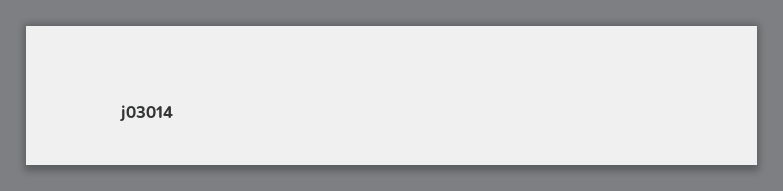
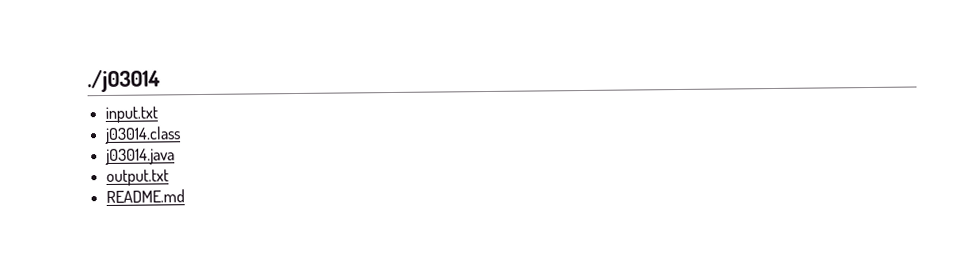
[119,105,173,122] j03014 -> [87,69,161,93] [105,106,159,123] [104,126,182,145] [105,148,176,166] [106,169,170,186] [106,189,186,203] ./j03014 // input.txt // j03014.class // j03014.java // output.txt // README.md

